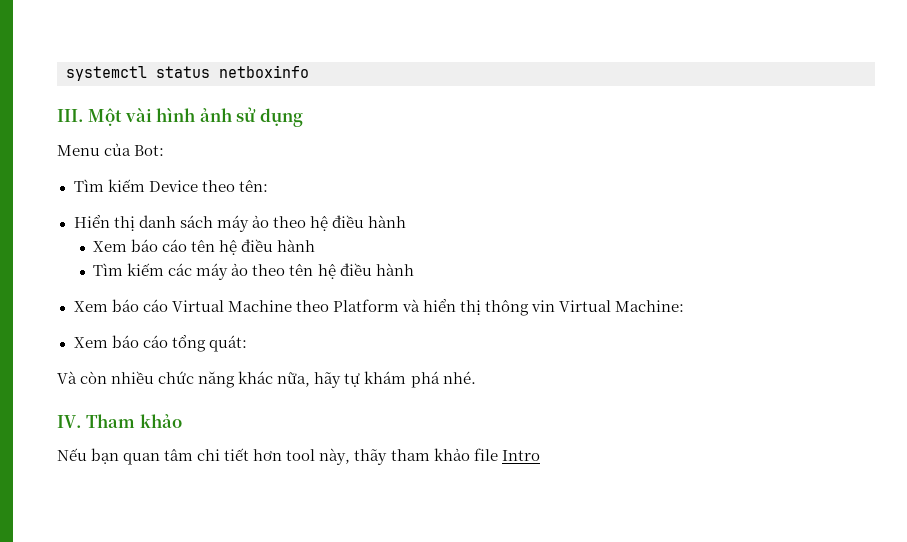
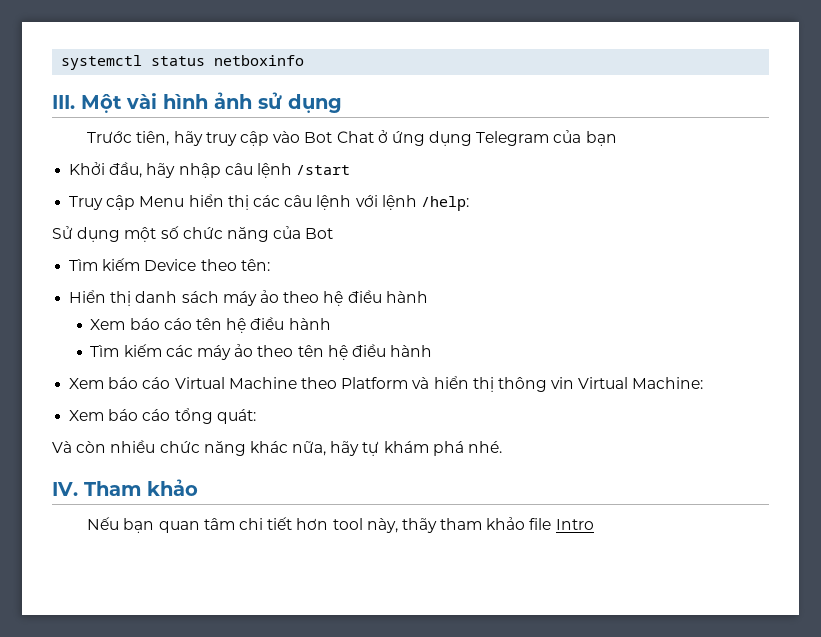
[57,143,165,156] Menu của Bot: -> [87,130,617,146] [69,162,351,178] [69,194,469,211] [52,226,334,242] Trước tiên, hãy truy cập vào Bot Chat ở ứng dụng Telegram của bạn // Khởi đầu, hãy nhập câu lệnh /start // Truy cập Menu hiển thị các câu lệnh với lệnh /help: // Sử dụng một số chức năng của Bot

